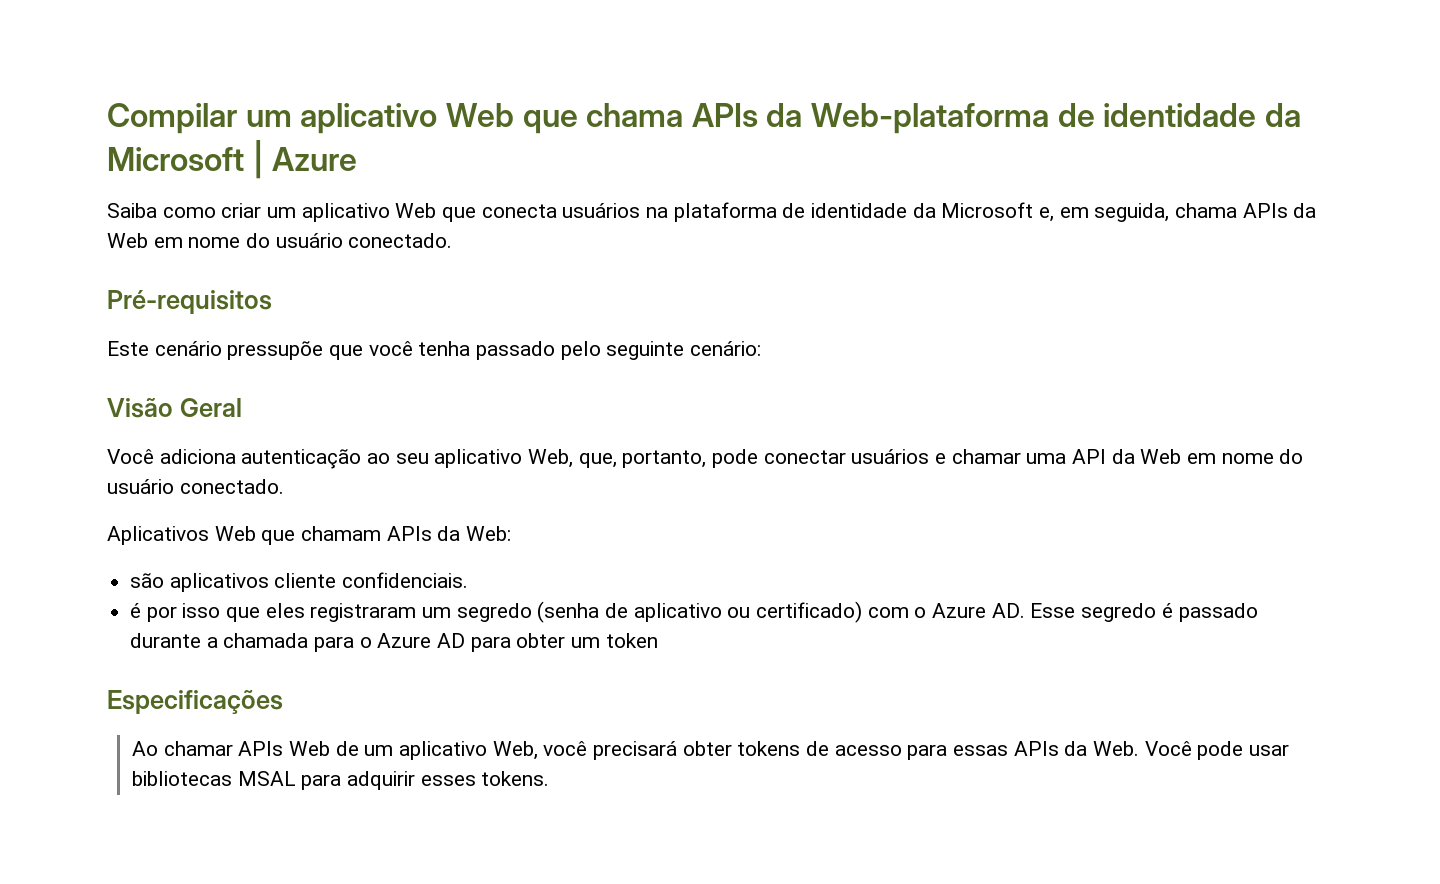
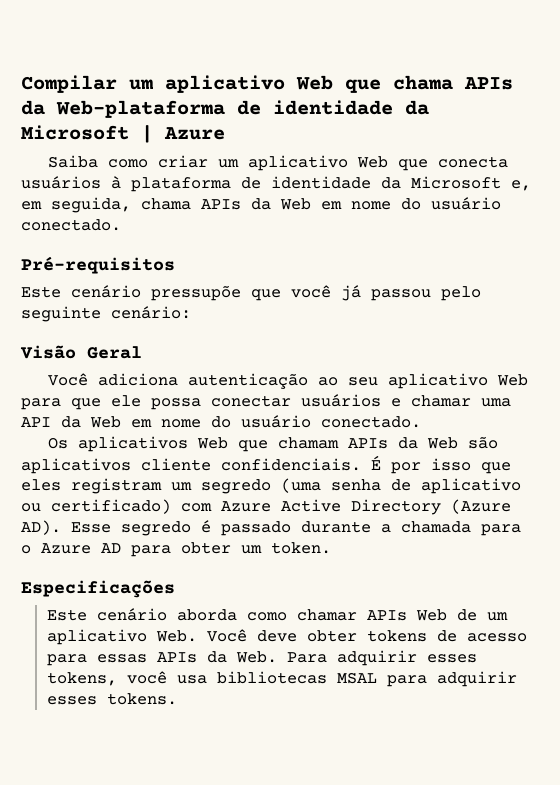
[646,207,669,218] na -> [111,176,121,189] à
[418,341,556,360] tenha passado -> [341,285,431,301] já passou
[528,449,759,468] Web, que, portanto, pode -> [497,374,529,386] [21,395,201,410] Web para que ele possa
[107,526,209,545] Aplicativos -> [48,436,189,452] Os aplicativos
[466,526,512,541] Web: // -> [427,437,459,449] Web
[130,603,142,618] // é -> [371,455,381,470] É
[310,603,417,622] registraram -> [71,478,162,494] registram
[537,601,600,623] (senha -> [281,478,381,493] (uma senha
[914,603,1025,618] o Azure AD. -> [221,499,511,515] [21,520,61,535] Azure Active Directory (Azure AD).
[605,633,658,648] token -> [271,542,331,554] token.
[131,741,158,756] Ao -> [46,608,287,621] Este cenário aborda como
[492,741,677,760] Web, você precisará -> [155,629,297,642] Web. Você deve
[1144,741,1289,760] Você pode usar -> [286,650,477,666] [46,671,207,686] Para adquirir esses tokens, você usa

